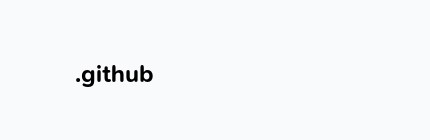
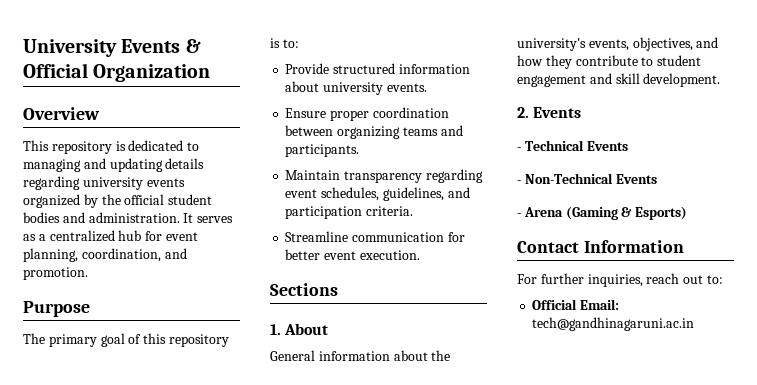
[75,65,154,87] .github -> [23,39,201,57] [23,63,211,82] [23,107,100,120] [23,140,200,154] [23,158,205,172] [23,176,185,190] [23,194,213,208] [23,212,234,223] [23,230,198,242] [23,248,187,262] [23,267,88,280] [23,301,90,317] [23,333,229,347] [270,38,299,48] [285,63,470,74] [285,81,427,95] [285,107,449,121] [285,125,463,139] [285,144,360,157] [285,169,483,183] [285,187,470,201] [285,206,414,219] [285,231,465,242] [285,249,420,260] [270,283,338,296] [270,323,329,335] [270,350,451,361] [517,37,719,51] [517,55,702,69] [517,73,721,87] [517,107,582,118] [517,140,628,151] [517,173,657,184] [517,206,688,220] [517,240,684,253] [517,273,723,287] [532,299,620,310] [532,317,695,331] University Events & Official Organization // Overview // This repository is dedicated to managing and updating details regarding university events organized by the official student bodies and administration. It serves as a centralized hub for event planning, coordination, and promotion. // Purpose // The primary goal of this repository is to: // Provide structured information about university events. // Ensure proper coordination between organizing teams and participants. // Maintain transparency regarding event schedules, guidelines, and participation criteria. // Streamline communication for better event execution. // Sections // 1. About // General information about the university's events, objectives, and how they contribute to student engagement and skill development. // 2. Events // - Technical Events // - Non-Technical Events // - Arena (Gaming & Esports) // Contact Information // For further inquiries, reach out to: // Official Email: tech@gandhinagaruni.ac.in

